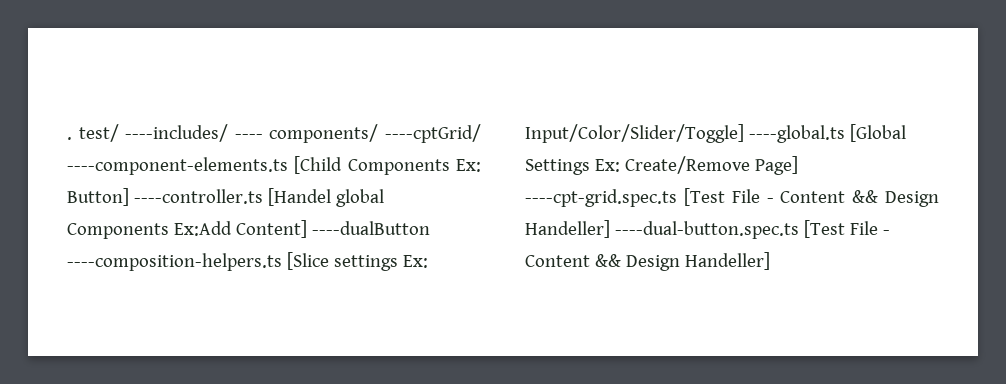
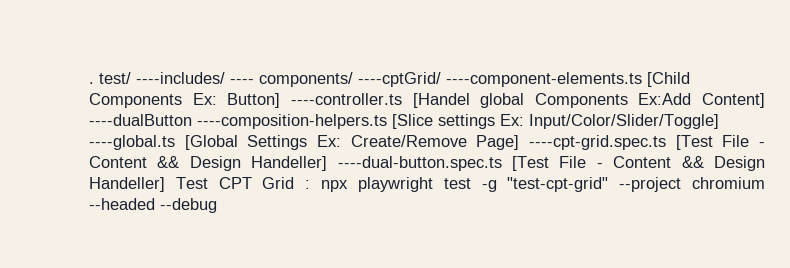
(770, 261) none -> [175,177,765,192] [89,198,217,213] Test CPT Grid : npx playwright test -g "test-cpt-grid" --project chromium --headed --debug

